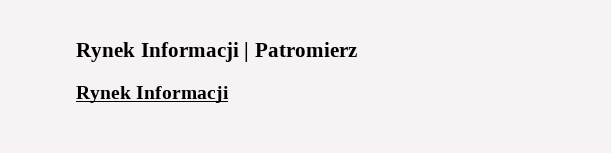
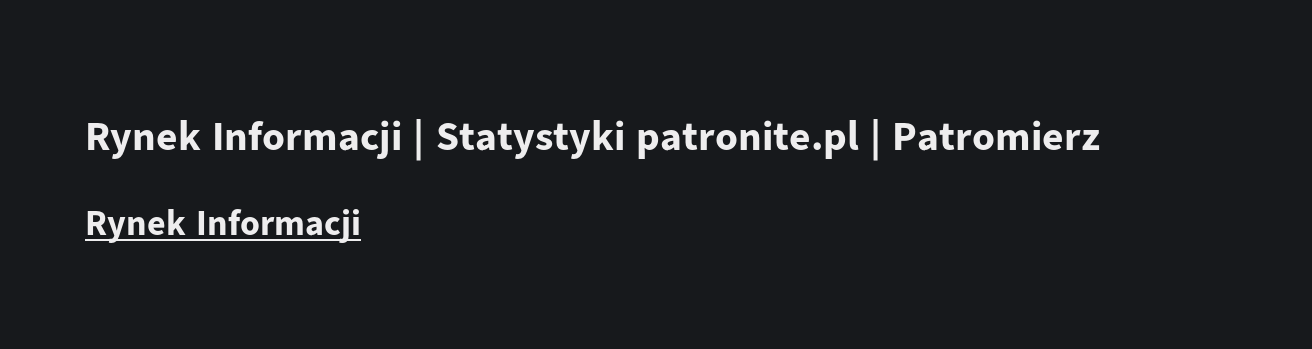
(250, 52) none -> [435,119,882,161] Statystyki patronite.pl |

